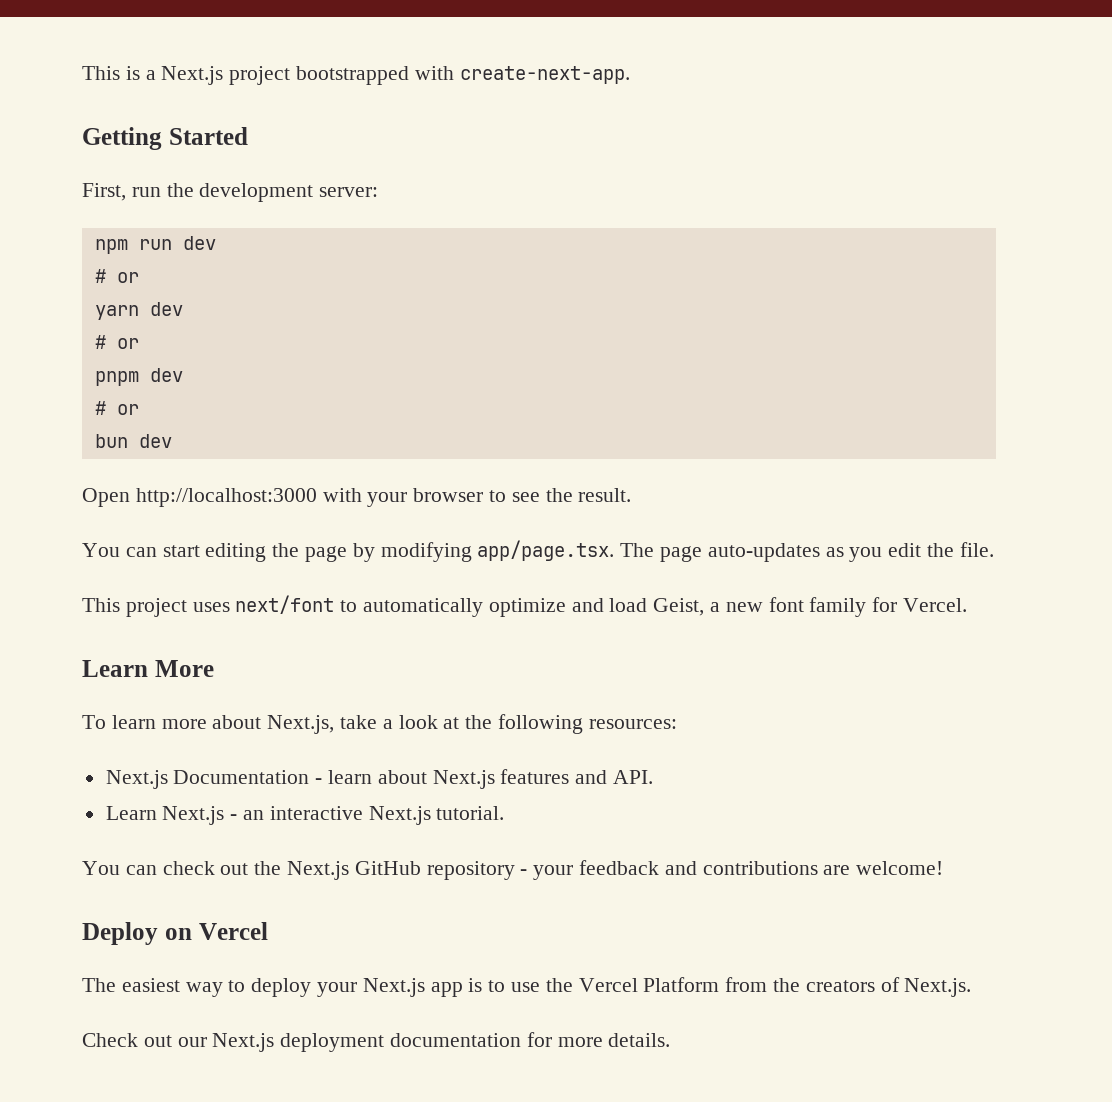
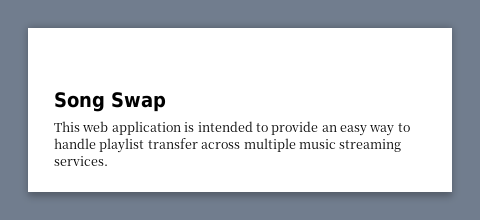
[82,66,630,85] [82,127,248,150] [82,183,379,202] [94,236,216,254] [94,269,139,283] [94,302,183,320] [94,335,139,349] [94,368,183,386] [94,401,139,415] [94,434,172,448] [82,488,632,507] [82,540,994,562] [82,595,968,617] [82,660,214,677] [82,714,677,734] [105,769,654,789] [105,806,505,825] [82,860,944,880] [82,922,268,945] [82,977,972,997] [82,1032,671,1052] This is a Next.js project bootstrapped with create-next-app. // Getting Started // First, run the development server: // npm run dev // # or // yarn dev // # or // pnpm dev // # or // bun dev // Open http://localhost:3000 with your browser to see the result. // You can start editing the page by modifying app/page.tsx. The page auto-updates as you edit the file. // This project uses next/font to automatically optimize and load Geist, a new font family for Vercel. // Learn More // To learn more about Next.js, take a look at the following resources: // Next.js Documentation - learn about Next.js features and API. // Learn Next.js - an interactive Next.js tutorial. // You can check out the Next.js GitHub repository - your feedback and contributions are welcome! // Deploy on Vercel // The easiest way to deploy your Next.js app is to use the Vercel Platform from the creators of Next.js. // Check out our Next.js deployment documentation for more details. -> [54,92,166,112] [54,121,410,136] [54,138,402,153] [54,156,108,166] Song Swap // This web application is intended to provide an easy way to handle playlist transfer across multiple music streaming services.

